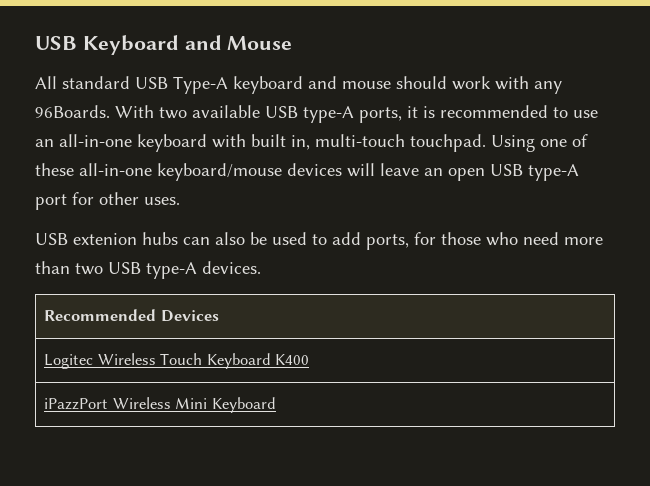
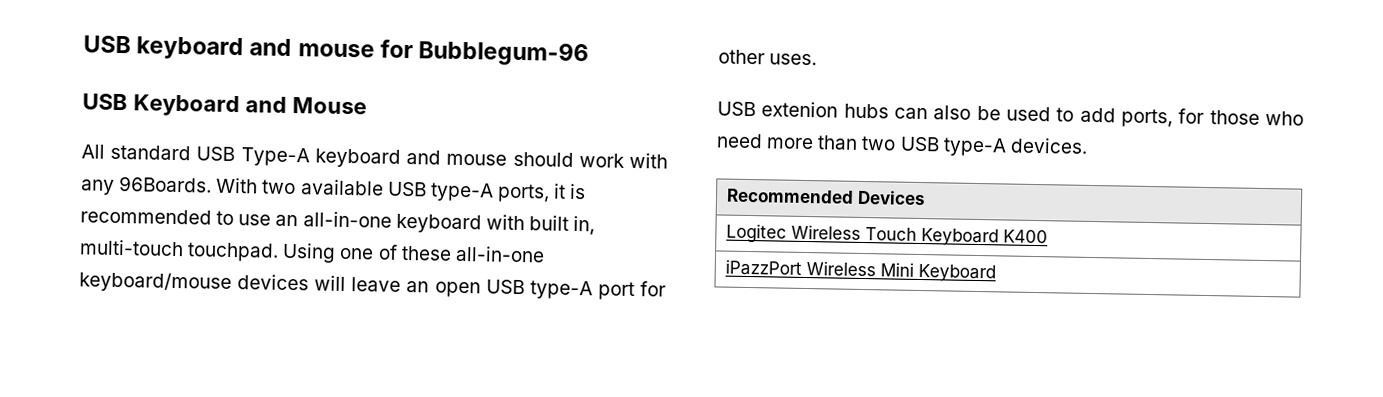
[35,36,77,50] USB -> [83,35,590,67] [82,93,128,111] USB keyboard and mouse for Bubblegum-96 // USB

